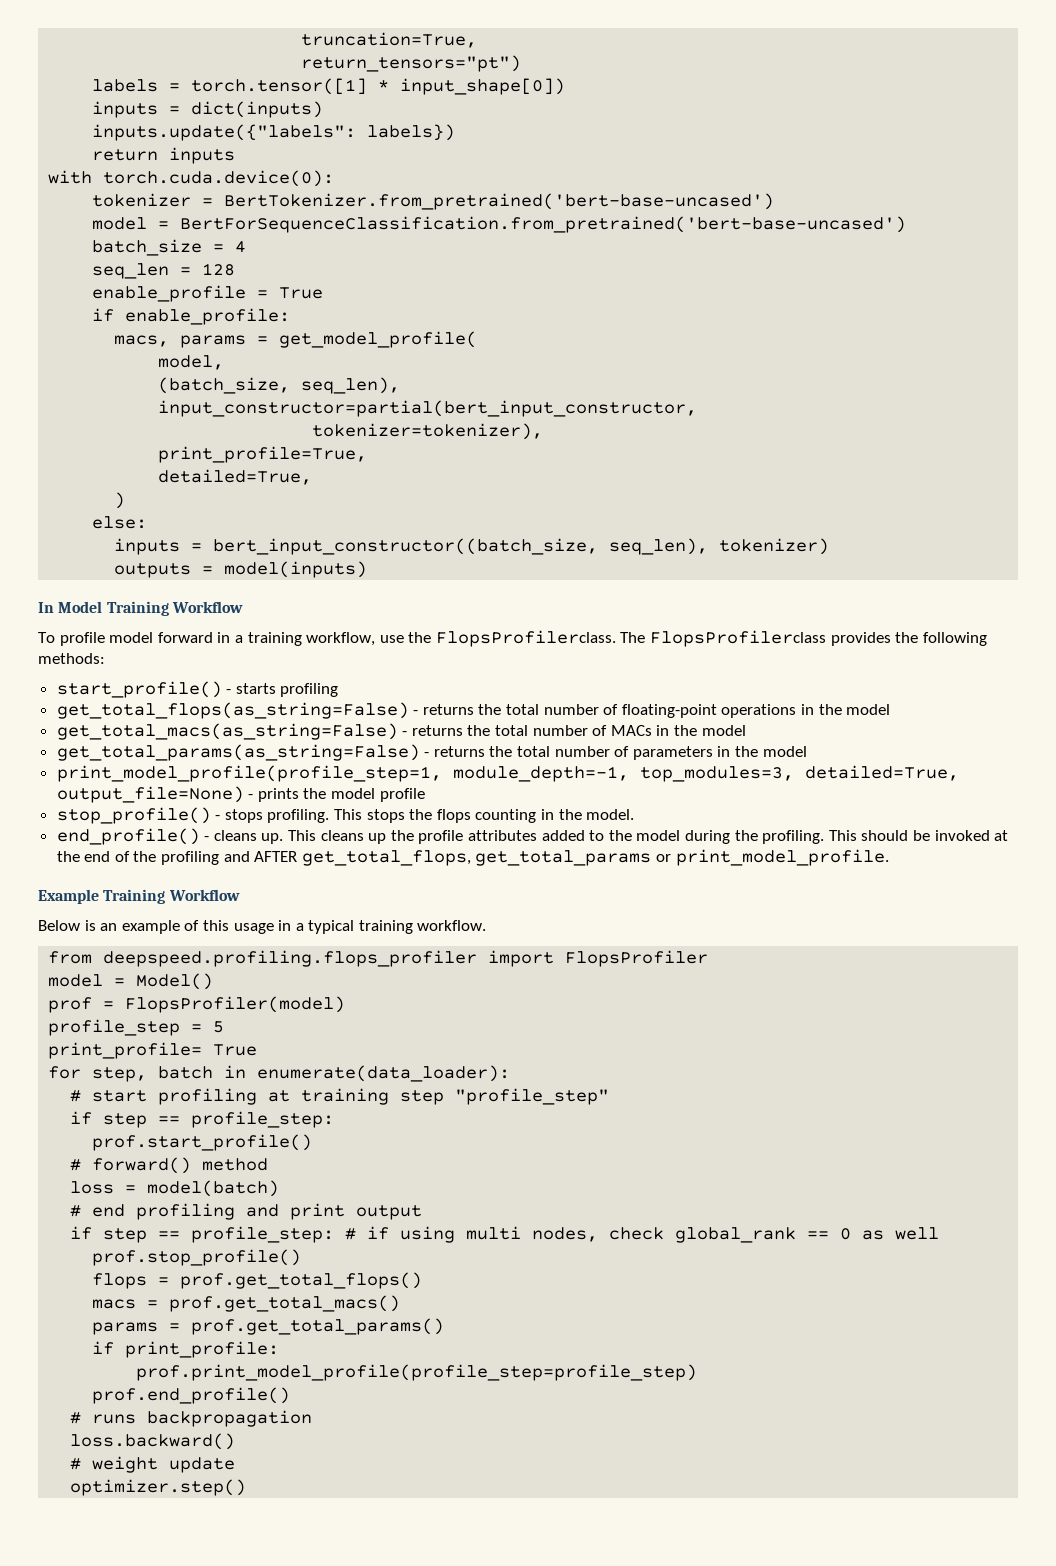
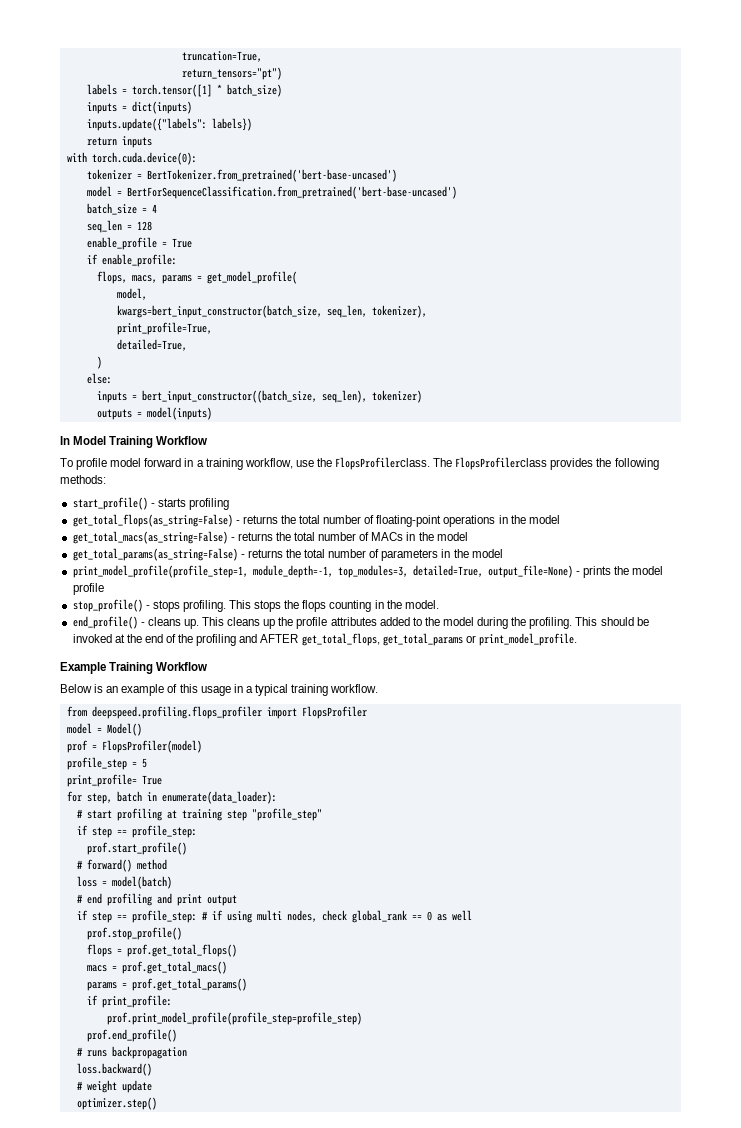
[400,78,566,95] input_shape[0]) -> [226,84,282,97] batch_size)
(291, 316) none -> [96,271,127,284] flops,
[158,377,401,394] [158,400,698,417] [312,423,544,440] (batch_size, seq_len), // input_constructor=partial(bert_input_constructor, // tokenizer=tokenizer), -> [116,305,427,318] kwargs=bert_input_constructor(batch_size, seq_len, tokenizer),

